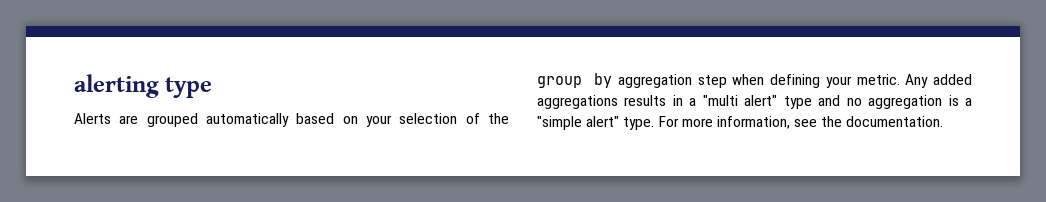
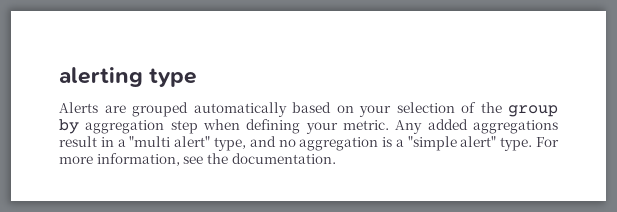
[624,95,667,106] results -> [59,136,97,147] result
[783,96,812,109] type -> [213,137,246,151] type,

